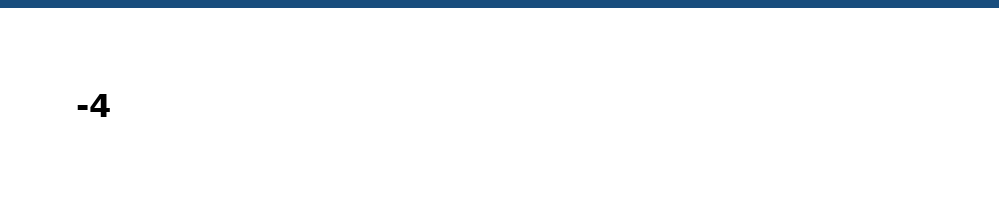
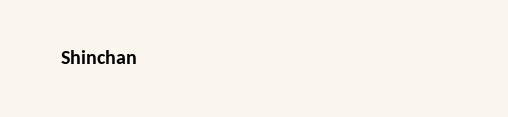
[76,94,111,117] -4 -> [61,50,137,64] Shinchan

